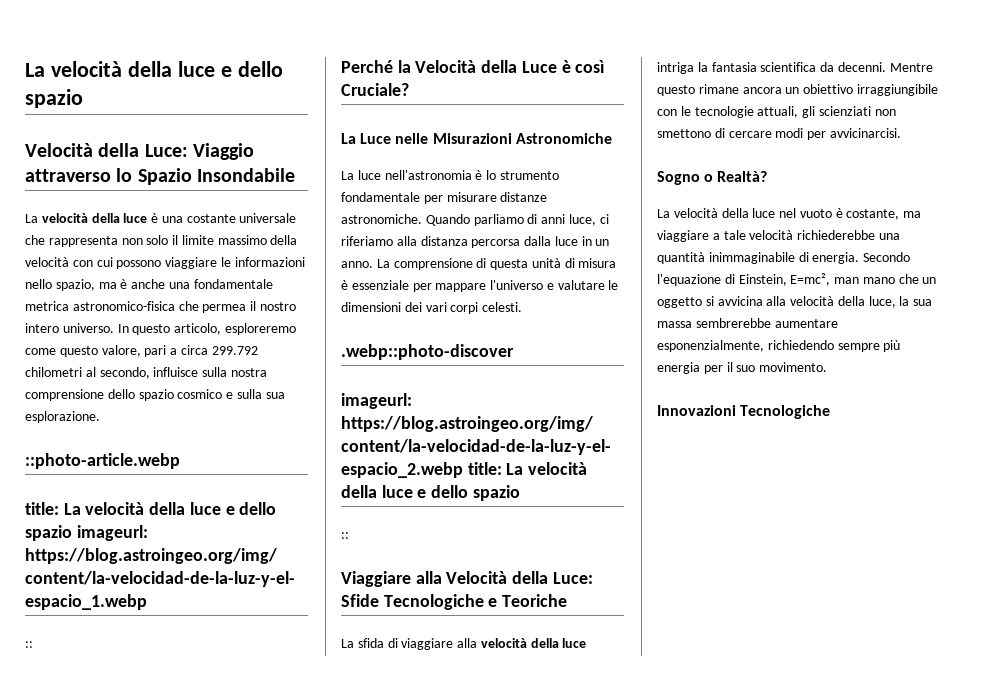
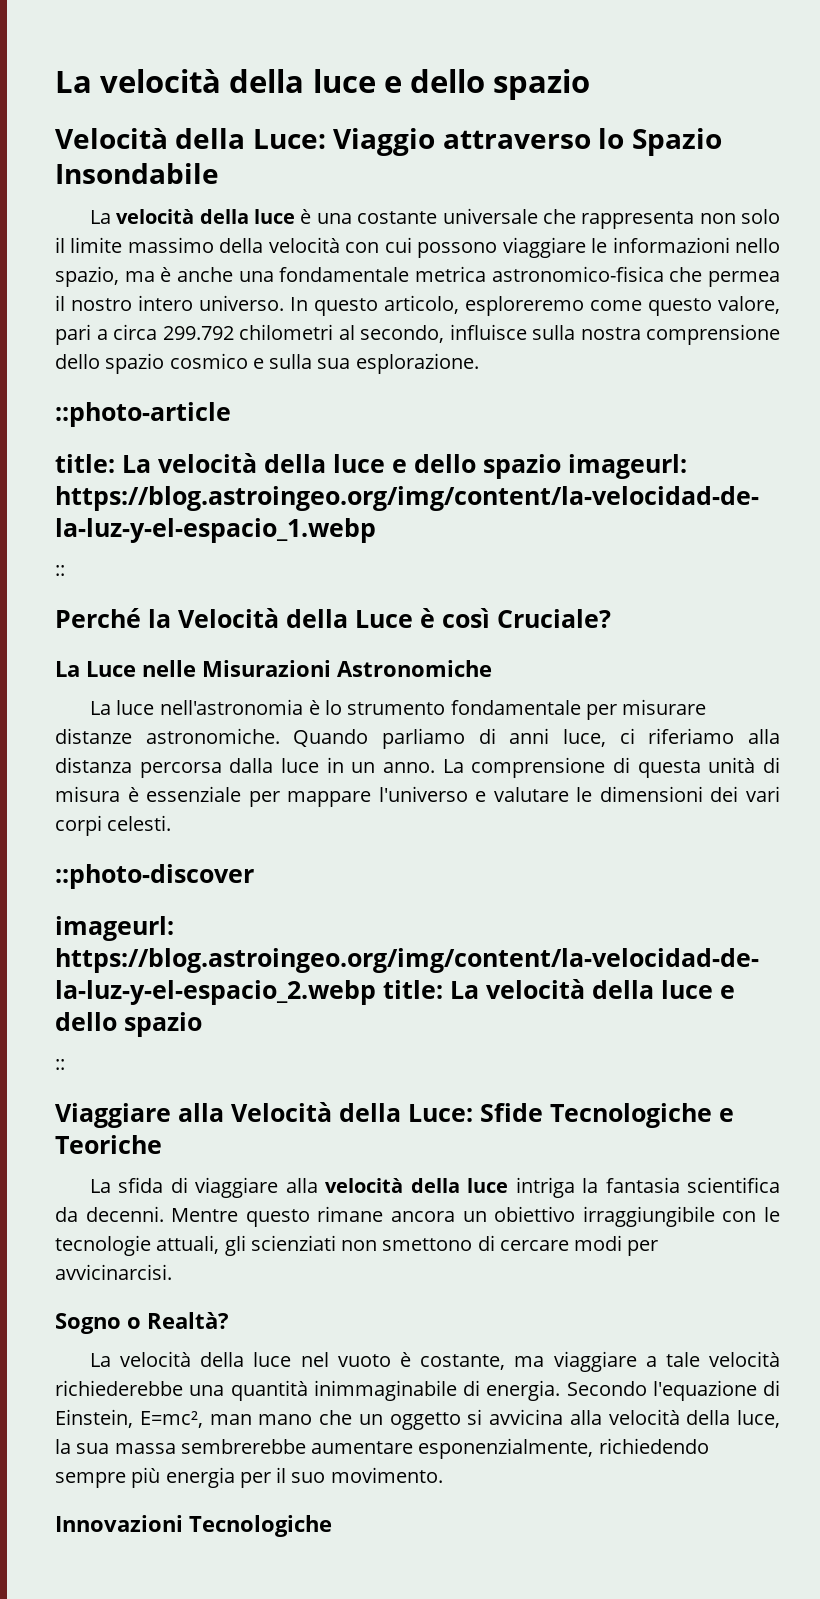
[25,453,180,469] ::photo-article.webp -> [55,402,231,427] ::photo-article
[341,344,514,360] .webp::photo-discover -> [55,864,254,889] ::photo-discover

